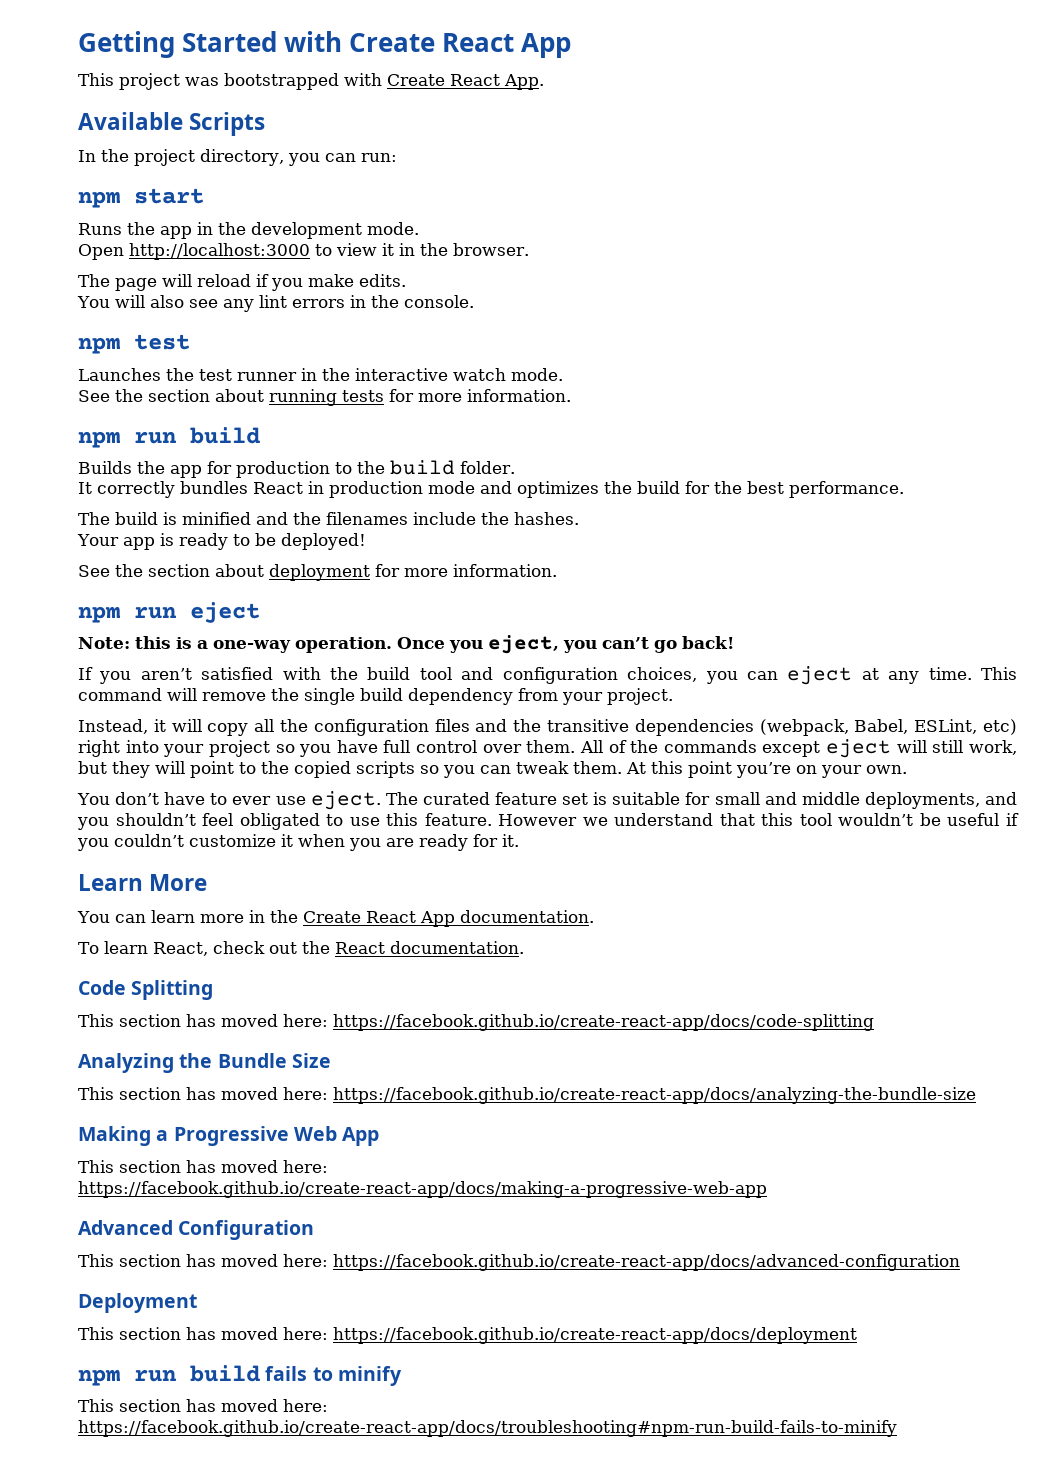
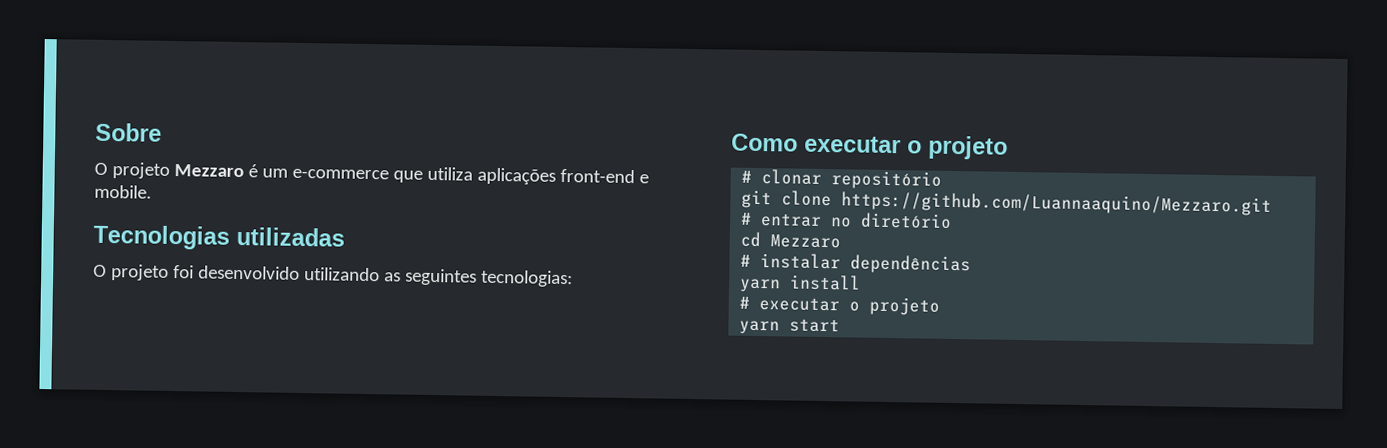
[78,31,572,58] [78,73,544,90] [78,112,266,136] [78,149,397,166] [78,188,204,208] [78,222,419,239] [78,243,529,260] [78,274,406,291] [77,295,474,312] [78,334,190,354] [78,368,563,381] [78,389,571,406] [78,427,260,448] [78,460,515,478] [78,481,904,498] [78,512,579,525] [77,533,366,550] [78,564,557,581] [78,602,260,623] [78,635,734,654] [78,666,1017,685] [78,688,673,705] [78,719,1017,736] [78,739,1018,758] [78,761,907,778] [77,791,1017,810] [77,813,1019,830] [77,834,519,851] [78,874,208,891] [77,910,594,927] [78,941,524,956] [78,980,214,1000] [78,1014,874,1031] [78,1053,331,1073] [78,1087,976,1104] [78,1126,380,1146] [78,1160,328,1173] [78,1181,767,1198] [78,1220,315,1240] [78,1254,960,1271] [78,1293,197,1313] [78,1327,857,1344] [78,1365,402,1386] [78,1399,328,1412] [78,1420,897,1437] Getting Started with Create React App // This project was bootstrapped with Create React App. // Available Scripts // In the project directory, you can run: // npm start // Runs the app in the development mode. // Open http://localhost:3000 to view it in the browser. // The page will reload if you make edits. // You will also see any lint errors in the console. // npm test // Launches the test runner in the interactive watch mode. // See the section about running tests for more information. // npm run build // Builds the app for production to the build folder. // It correctly bundles React in production mode and optimizes the build for the best performance. // The build is minified and the filenames include the hashes. // Your app is ready to be deployed! // See the section about deployment for more information. // npm run eject // Note: this is a one-way operation. Once you eject, you can’t go back! // If you aren’t satisfied with the build tool and configuration choices, you can eject at any time. This command will remove the single build dependency from your project. // Instead, it will copy all the configuration files and the transitive dependencies (webpack, Babel, ESLint, etc) right into your project so you have full control over them. All of the commands except eject will still work, but they will point to the copied scripts so you can tweak them. At this point you’re on your own. // You don’t have to ever use eject. The curated feature set is suitable for small and middle deployments, and you shouldn’t feel obligated to use this feature. However we understand that this tool wouldn’t be useful if you couldn’t customize it when you are ready for it. // Learn More // You can learn more in the Create React App documentation. // To learn React, check out the React documentation. // Code Splitting // This section has moved here: https://facebook.github.io/create-react-app/docs/code-splitting // Analyzing the Bundle Size // This section has moved here: https://facebook.github.io/create-react-app/docs/analyzing-the-bundle-size // Making a Progressive Web App // This section has moved here: https://facebook.github.io/create-react-app/docs/making-a-progressive-web-app // Advanced Configuration // This section has moved here: https://facebook.github.io/create-react-app/docs/advanced-configuration // Deployment // This section has moved here: https://facebook.github.io/create-react-app/docs/deployment // npm run build fails to minify // This section has moved here: https://facebook.github.io/create-react-app/docs/troubleshooting#npm-run-build-fails-to-minify -> [95,122,162,142] [94,162,649,185] [94,184,152,199] [93,224,345,250] [93,264,573,288] [731,133,1008,160] [741,169,943,190] [741,189,1273,216] [740,212,953,229] [740,231,842,249] [740,253,972,275] [739,274,862,293] [739,296,941,316] [739,318,841,335] Sobre // O projeto Mezzaro é um e-commerce que utiliza aplicações front-end e mobile. // Tecnologias utilizadas // O projeto foi desenvolvido utilizando as seguintes tecnologias: // Como executar o projeto // # clonar repositório // git clone https://github.com/Luannaaquino/Mezzaro.git // # entrar no diretório // cd Mezzaro // # instalar dependências // yarn install // # executar o projeto // yarn start

